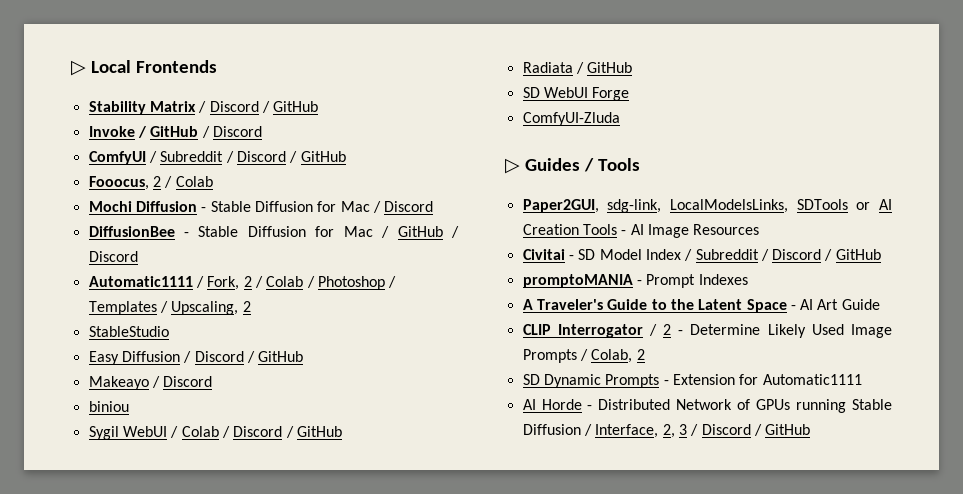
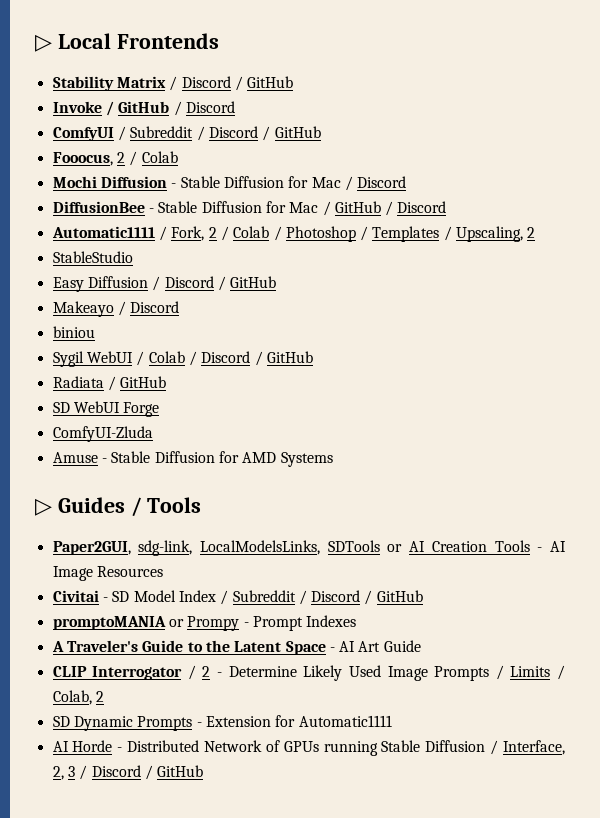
(620, 119) none -> [52,451,333,467] // Amuse - Stable Diffusion for AMD Systems
(633, 281) none -> [168,616,240,631] or Prompy
(588, 355) none -> [510,665,566,680] Limits /

